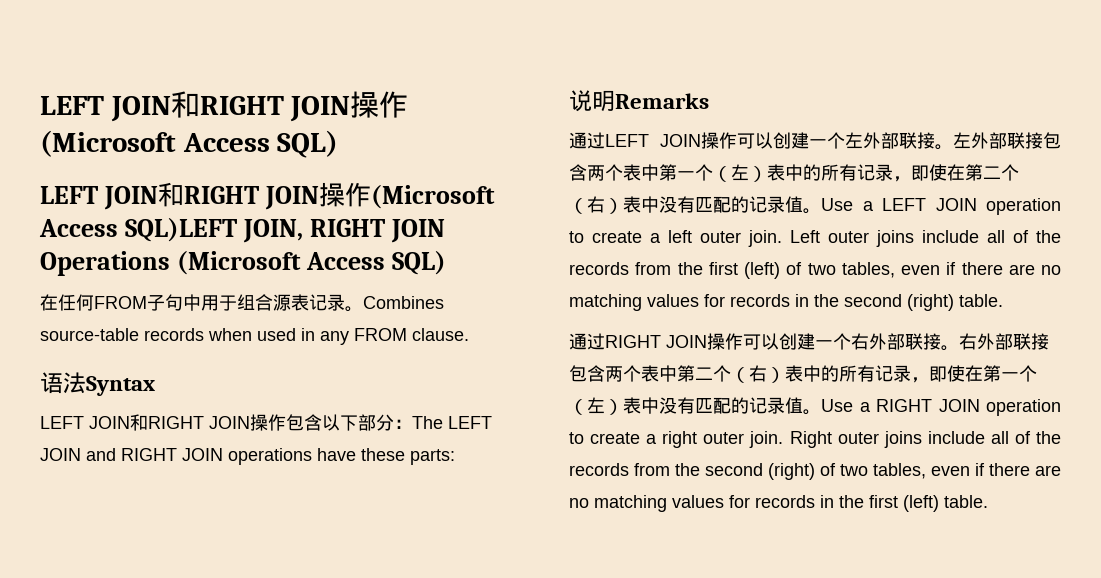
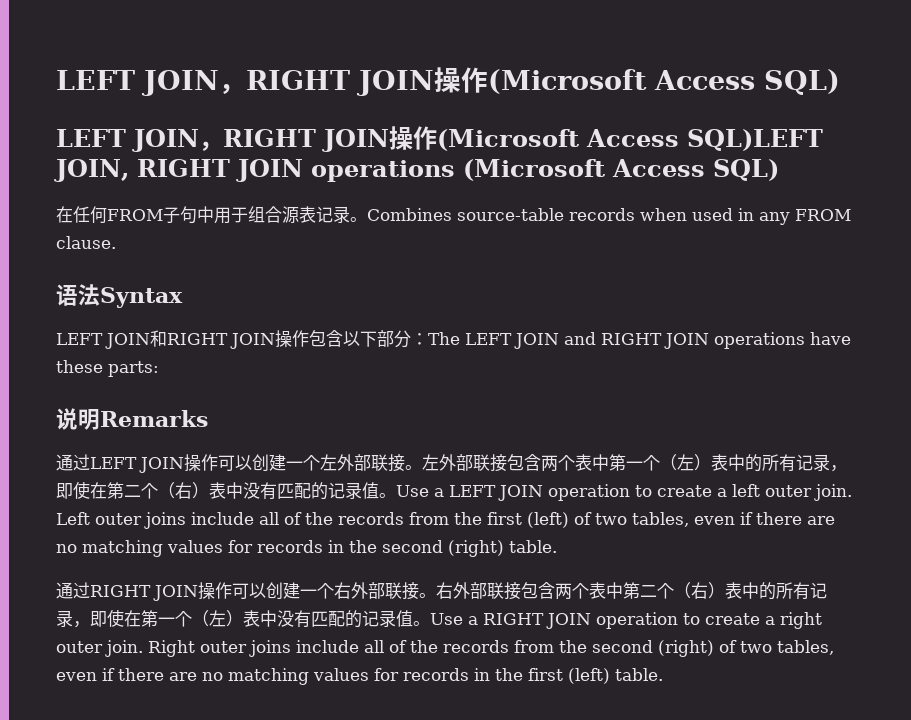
[40,91,200,122] LEFT JOIN和 -> [56,70,246,96] LEFT JOIN，
[157,182,184,207] 和 -> [199,141,223,151] ，
[40,251,170,276] Operations -> [310,160,455,182] operations

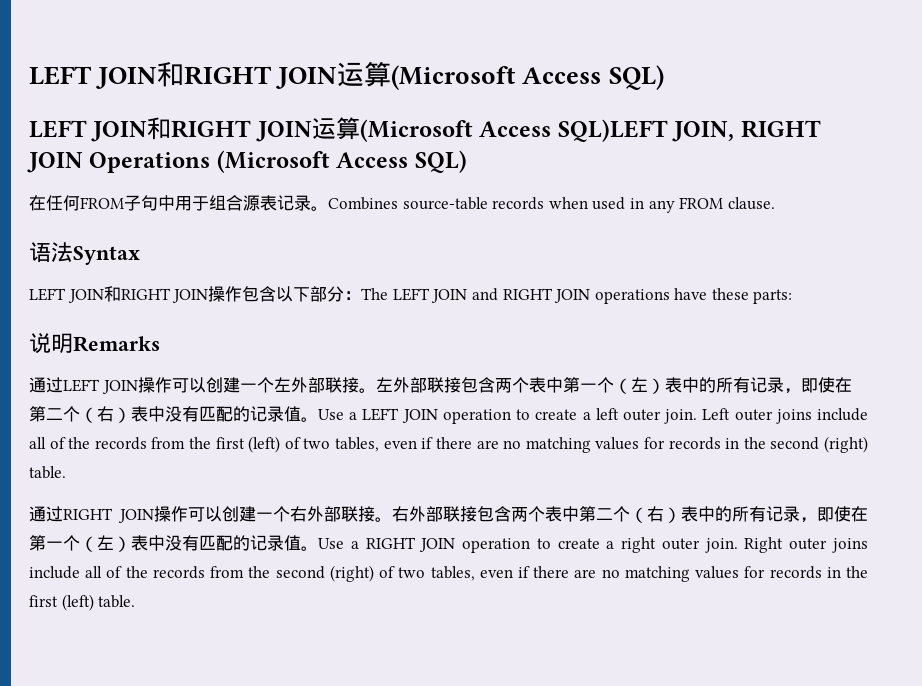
[56,67,488,96] LEFT JOIN，RIGHT JOIN操作 -> [29,61,392,89] LEFT JOIN和RIGHT JOIN运算
[199,126,437,152] ，RIGHT JOIN操作 -> [147,117,360,142] 和RIGHT JOIN运算
[310,160,455,182] operations -> [89,152,211,173] Operations

